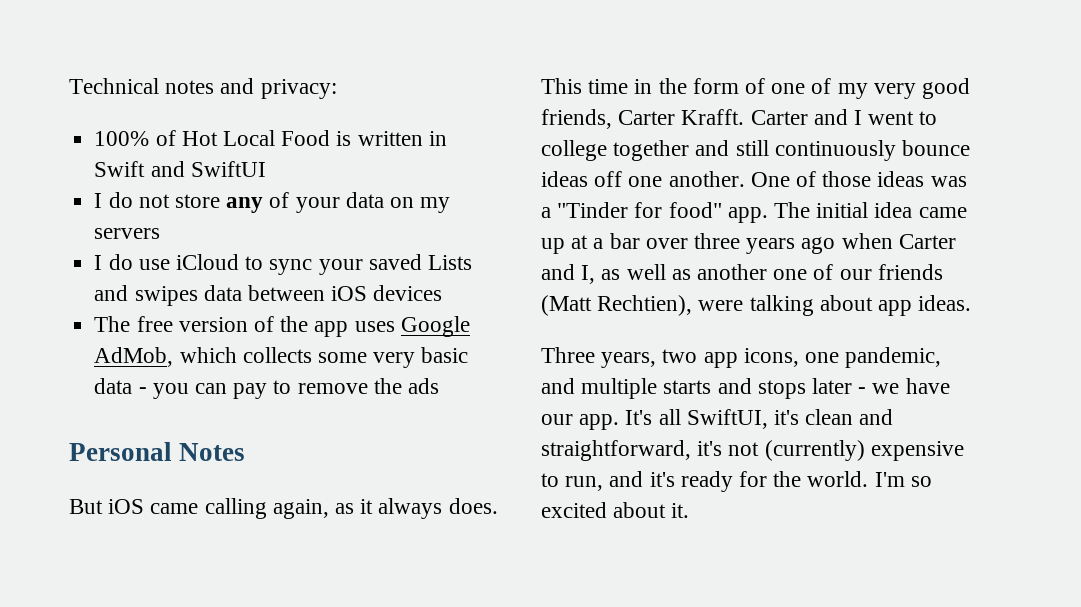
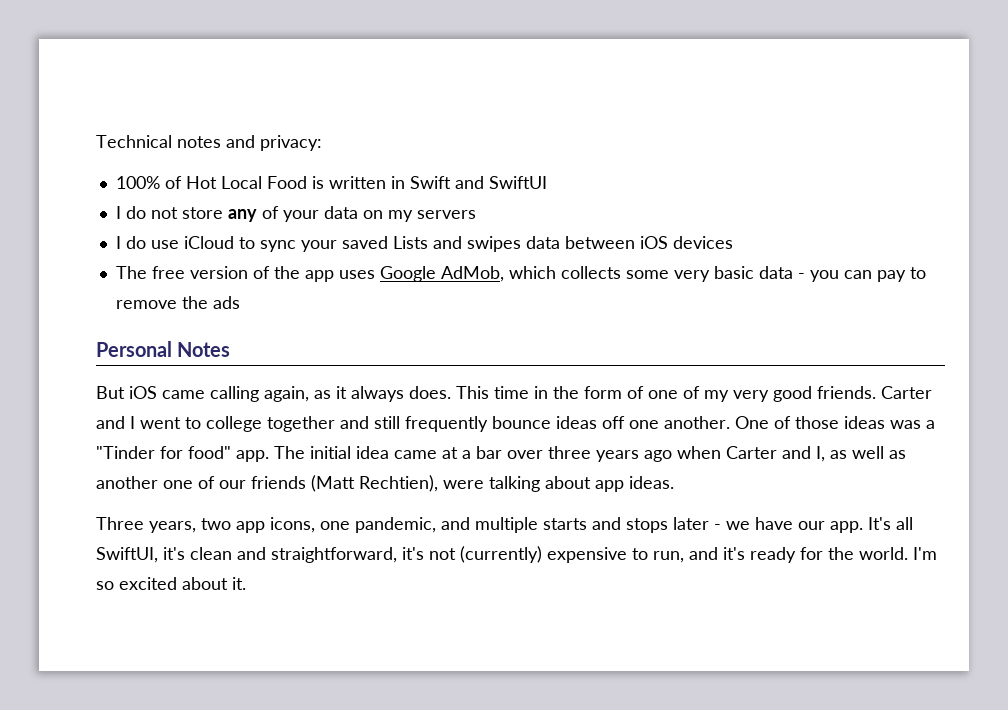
[541,109,745,129] friends, Carter Krafft. -> [817,386,876,399] friends.
[774,140,896,161] continuously -> [405,416,488,432] frequently
[541,238,565,254] up -> (437, 454) none

